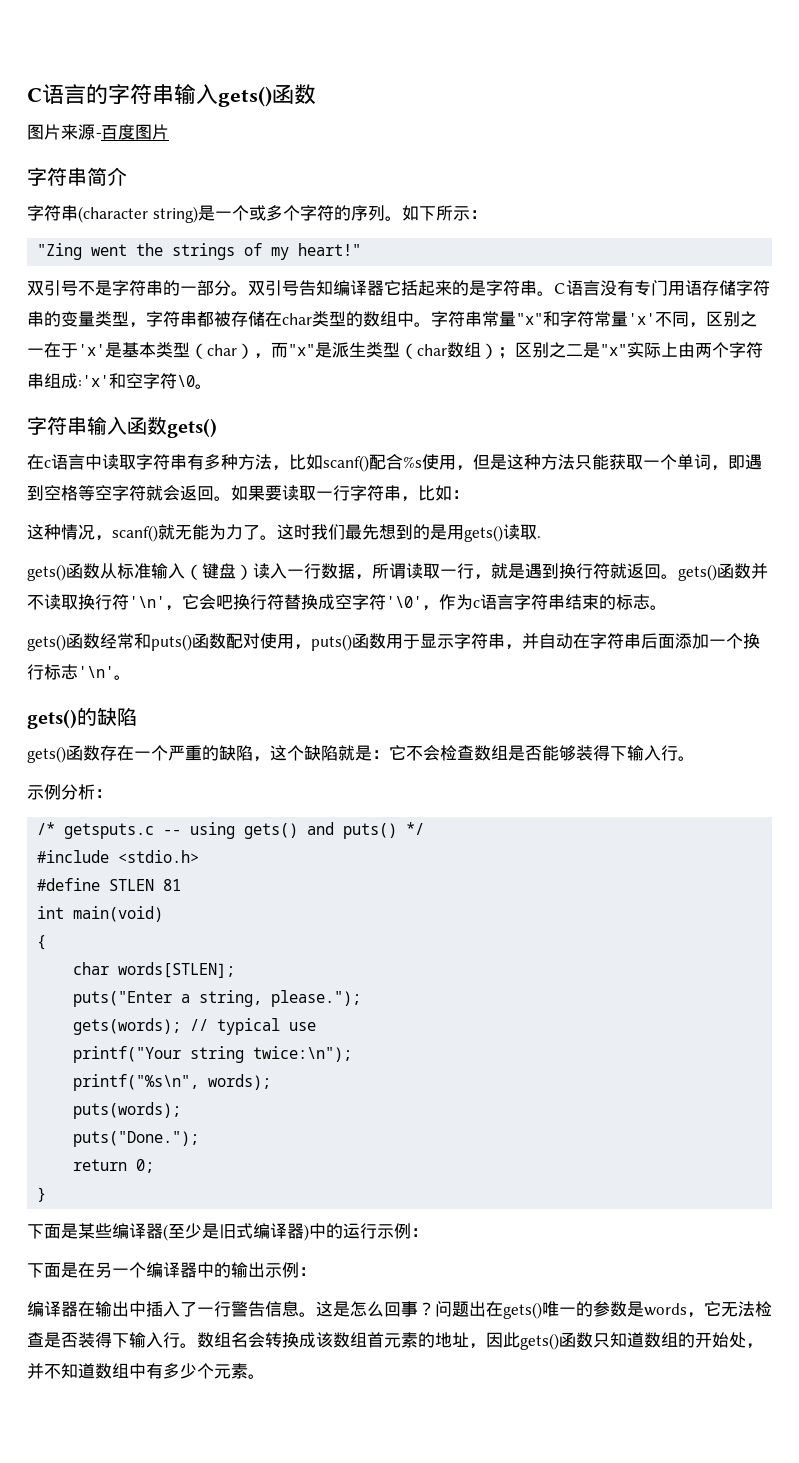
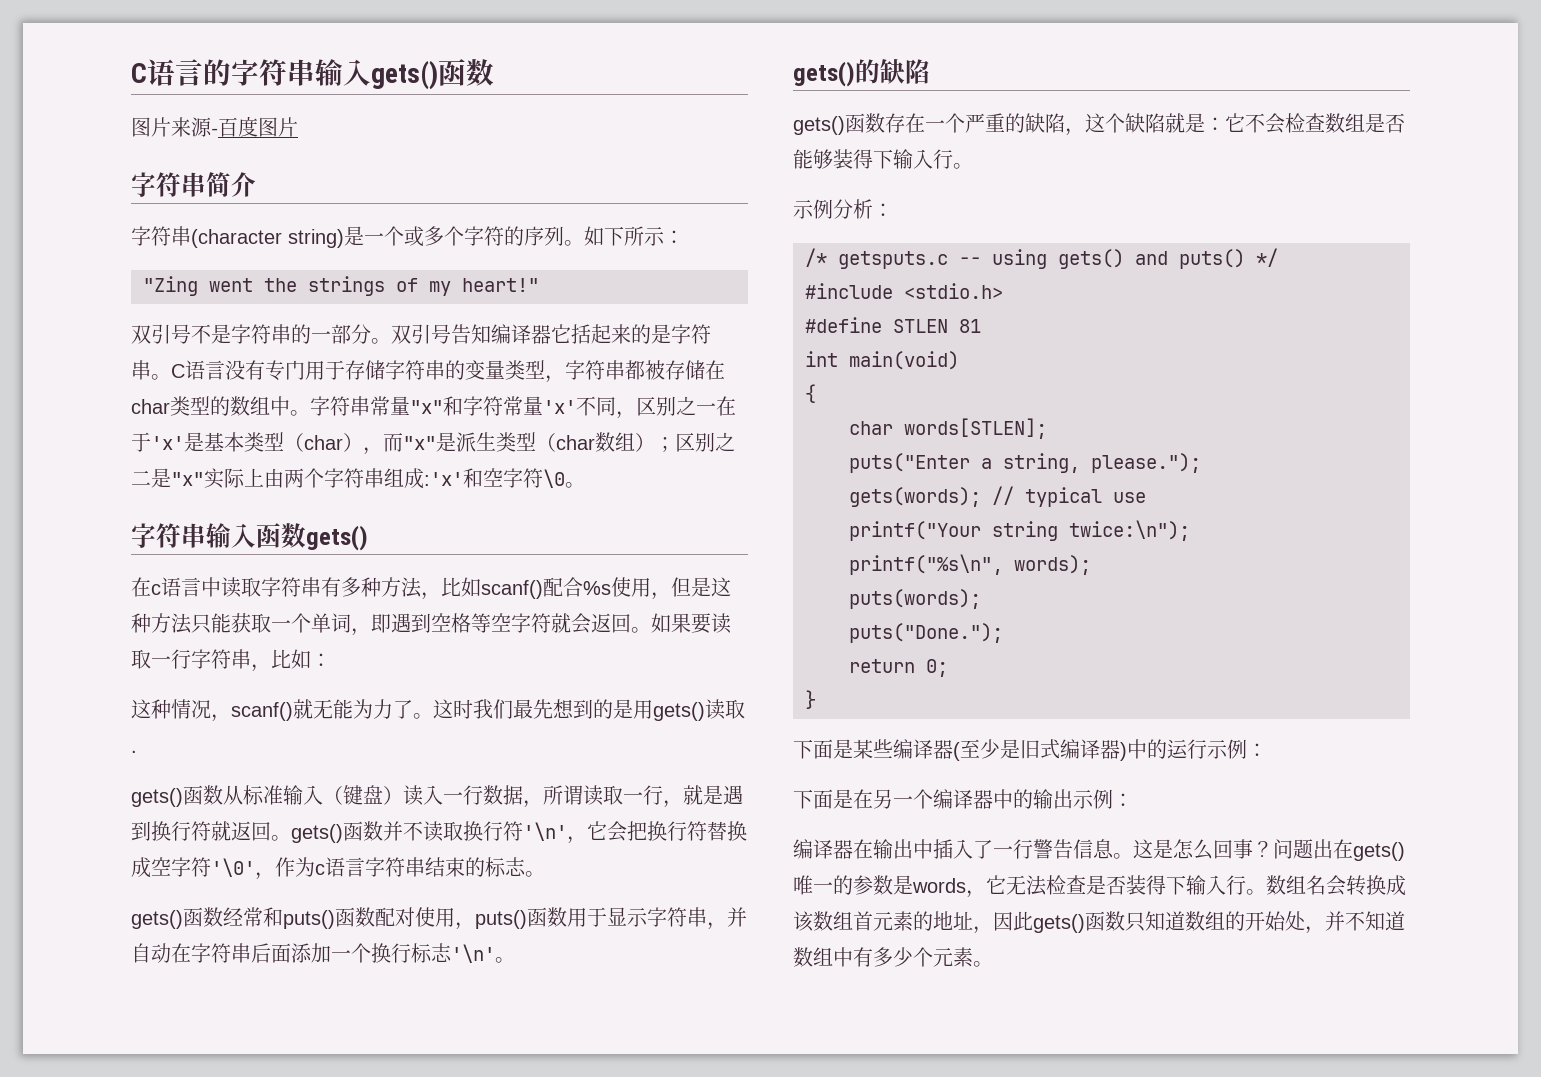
[685,280,702,296] 语 -> [325,360,345,380] 于
[216,594,233,610] 吧 -> [627,821,647,841] 把

